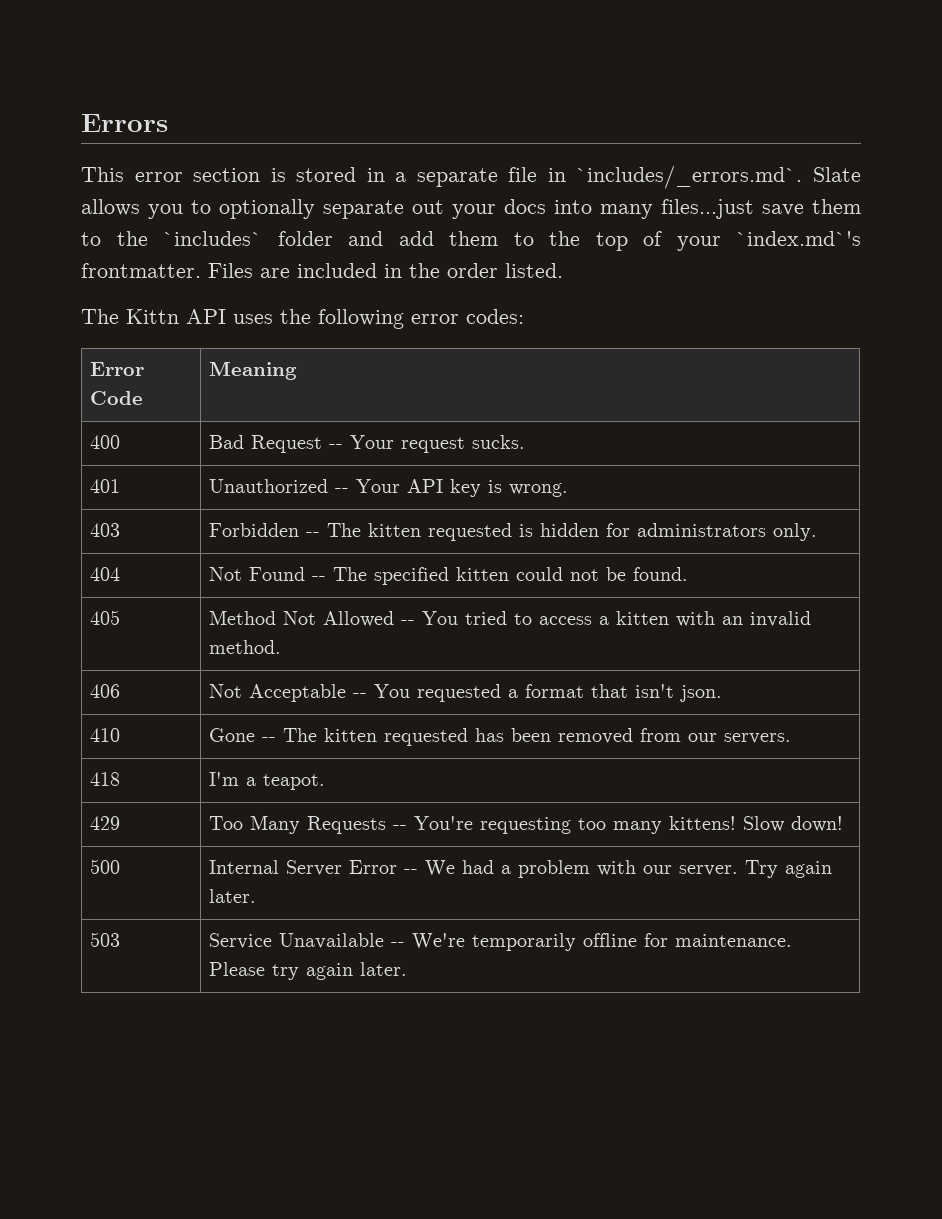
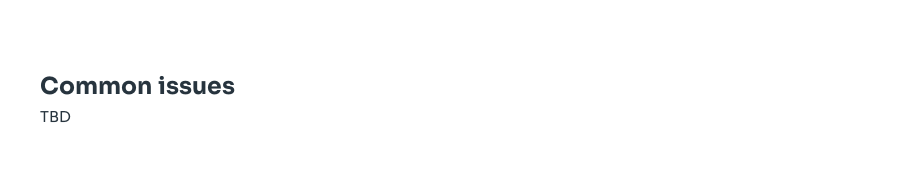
[81,114,168,132] [81,165,861,189] [81,199,861,219] [81,231,861,251] [81,263,563,278] [81,309,524,329] [89,362,144,376] [89,391,143,405] [208,361,297,380] [89,435,120,449] [208,435,525,453] [89,479,120,493] [208,479,568,497] [89,523,120,537] [208,523,817,541] [89,567,120,581] [208,567,688,585] [89,610,120,625] [208,610,811,627] [208,640,281,654] [89,684,120,698] [208,684,722,702] [89,728,120,742] [208,728,791,746] [89,772,120,786] [208,772,325,790] [89,816,120,830] [208,815,843,834] [89,859,120,874] [208,860,832,878] [208,889,256,903] [89,932,120,947] [208,933,792,951] [208,962,407,980] Errors // This error section is stored in a separate file in `includes/_errors.md`. Slate allows you to optionally separate out your docs into many files...just save them to the `includes` folder and add them to the top of your `index.md`'s frontmatter. Files are included in the order listed. // The Kittn API uses the following error codes: // Error Code | Meaning // 400 | Bad Request -- Your request sucks. // 401 | Unauthorized -- Your API key is wrong. // 403 | Forbidden -- The kitten requested is hidden for administrators only. // 404 | Not Found -- The specified kitten could not be found. // 405 | Method Not Allowed -- You tried to access a kitten with an invalid method. // 406 | Not Acceptable -- You requested a format that isn't json. // 410 | Gone -- The kitten requested has been removed from our servers. // 418 | I'm a teapot. // 429 | Too Many Requests -- You're requesting too many kittens! Slow down! // 500 | Internal Server Error -- We had a problem with our server. Try again later. // 503 | Service Unavailable -- We're temporarily offline for maintenance. Please try again later. -> [40,75,236,95] [40,111,71,123] Common issues // TBD

